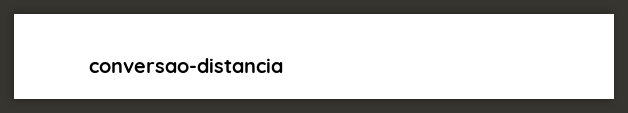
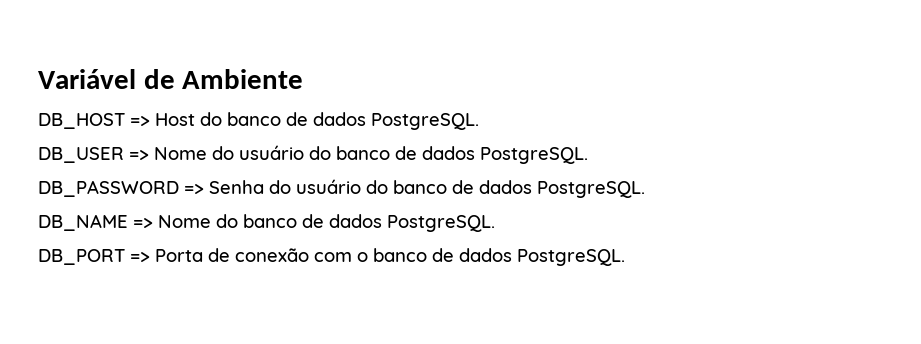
[89,58,283,73] conversao-distancia -> [38,69,304,89] [38,112,479,130] [38,145,588,164] [38,179,645,198] [38,214,495,232] [38,248,625,266] Variável de Ambiente // DB_HOST => Host do banco de dados PostgreSQL. // DB_USER => Nome do usuário do banco de dados PostgreSQL. // DB_PASSWORD => Senha do usuário do banco de dados PostgreSQL. // DB_NAME => Nome do banco de dados PostgreSQL. // DB_PORT => Porta de conexão com o banco de dados PostgreSQL.

